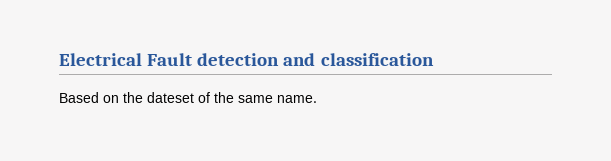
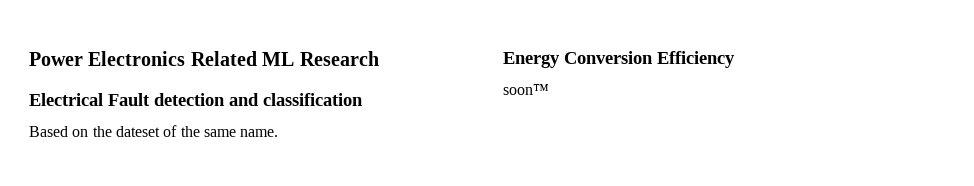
(59, 59) none -> [29,51,379,66] Power Electronics Related ML Research //
(317, 99) none -> [503,51,735,68] [503,84,549,95] // Energy Conversion Efficiency // soon™

